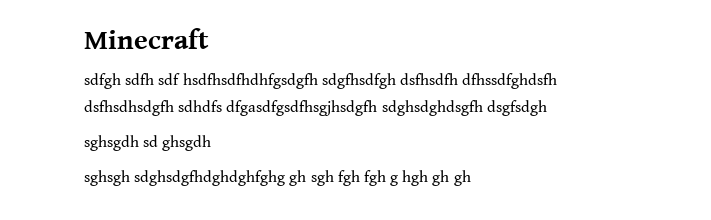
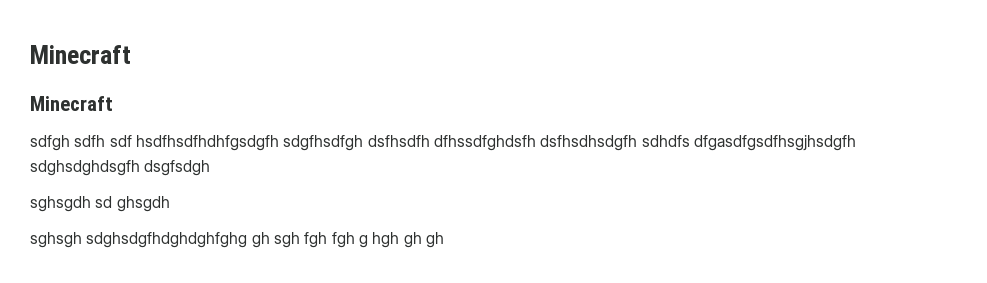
[84,28,209,49] Minecraft -> [30,45,131,64] [30,96,113,111] Minecraft // Minecraft

